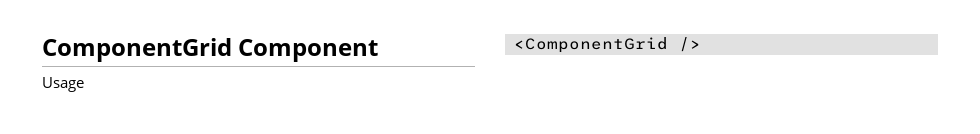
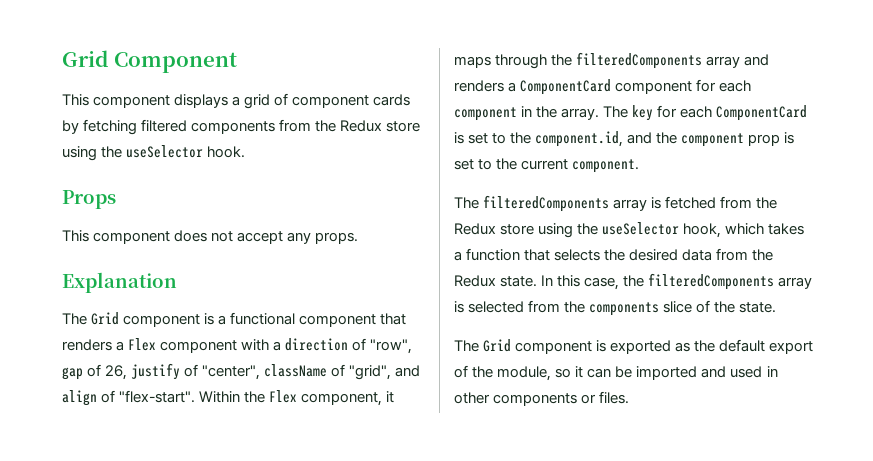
[42,38,232,62] ComponentGrid -> [62,50,108,67] Grid
[42,77,84,92] [514,37,701,53] Usage // <ComponentGrid /> -> [62,93,411,109] [62,119,421,135] [62,145,246,161] [62,190,116,209] [62,230,359,244] [62,272,177,293] [62,312,407,327] [62,338,413,354] [62,363,421,380] [62,390,395,406] [454,52,770,69] [454,79,752,95] [454,105,808,121] [454,131,795,147] [454,158,640,173] [454,195,778,212] [454,222,805,238] [454,248,774,261] [454,273,813,290] [454,300,777,316] [454,339,814,354] [454,365,778,381] [454,391,630,406] This component displays a grid of component cards by fetching filtered components from the Redux store using the useSelector hook. // Props // This component does not accept any props. // Explanation // The Grid component is a functional component that renders a Flex component with a direction of "row", gap of 26, justify of "center", className of "grid", and align of "flex-start". Within the Flex component, it maps through the filteredComponents array and renders a ComponentCard component for each component in the array. The key for each ComponentCard is set to the component.id, and the component prop is set to the current component. // The filteredComponents array is fetched from the Redux store using the useSelector hook, which takes a function that selects the desired data from the Redux state. In this case, the filteredComponents array is selected from the components slice of the state. // The Grid component is exported as the default export of the module, so it can be imported and used in other components or files.

